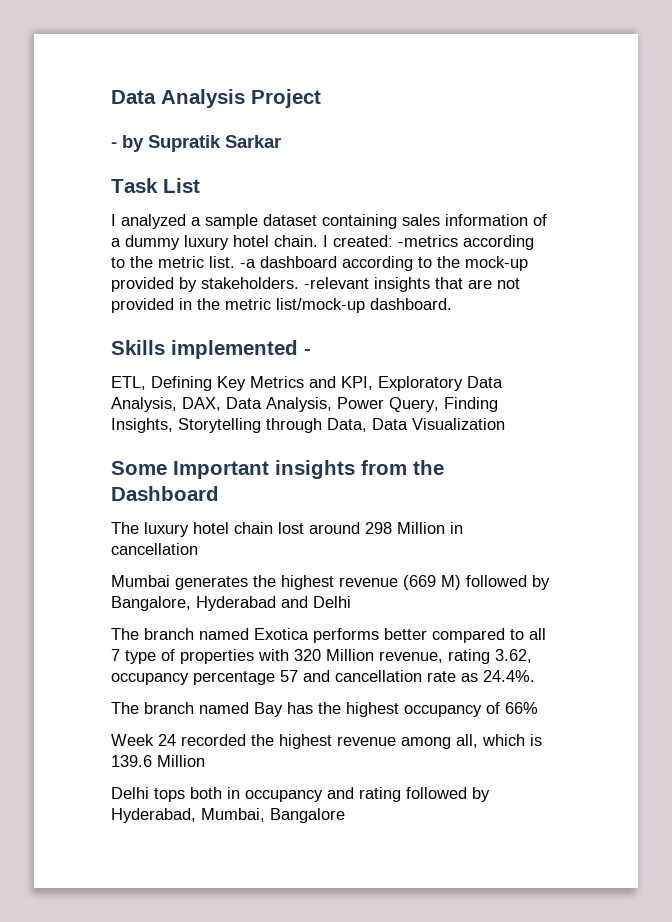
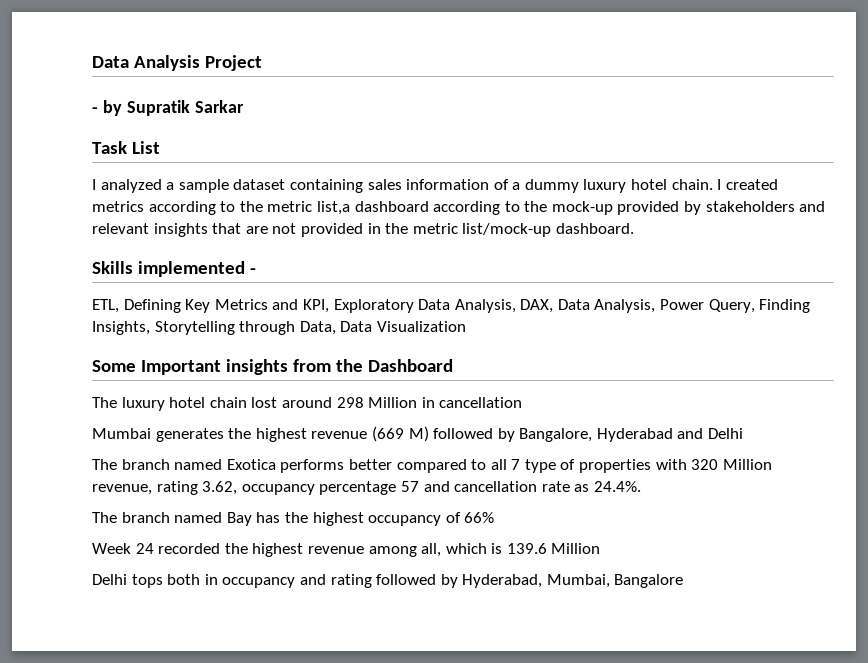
[333,235,458,247] created: -metrics -> [725,179,778,190] [92,201,144,212] created metrics
[209,256,256,268] list. -a -> [316,201,350,215] list,a
[201,277,369,289] stakeholders. -relevant -> [705,201,826,212] [92,223,149,234] stakeholders and relevant

